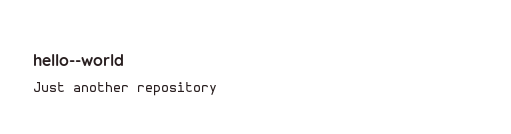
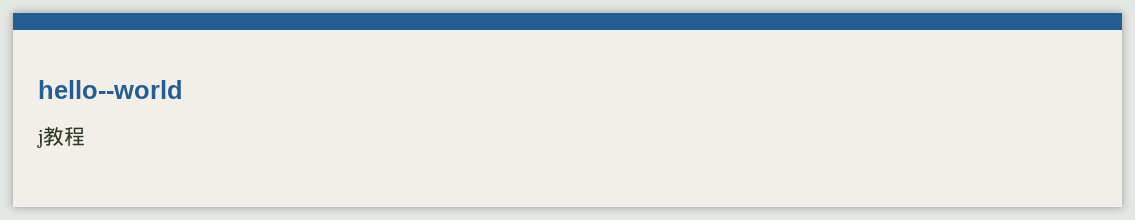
[33,82,217,96] Just another repository -> [37,126,85,148] j教程

